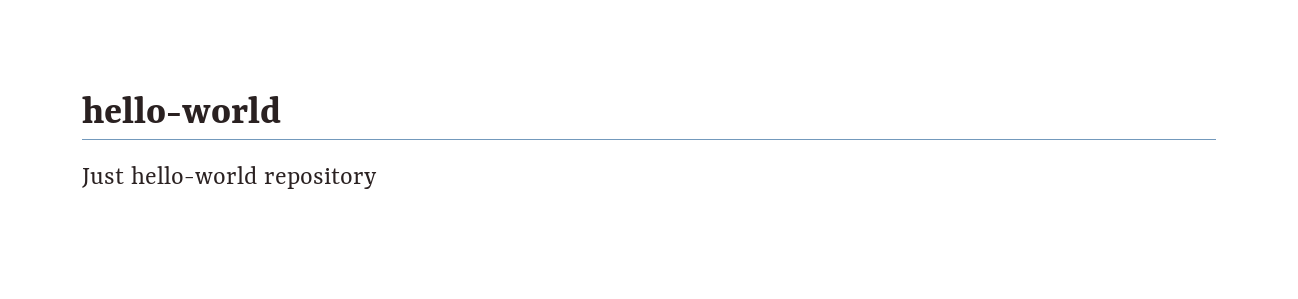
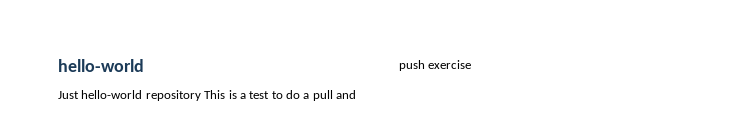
(378, 178) none -> [204,90,357,101] [399,60,472,71] This is a test to do a pull and push exercise

